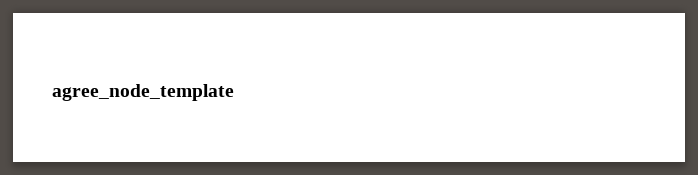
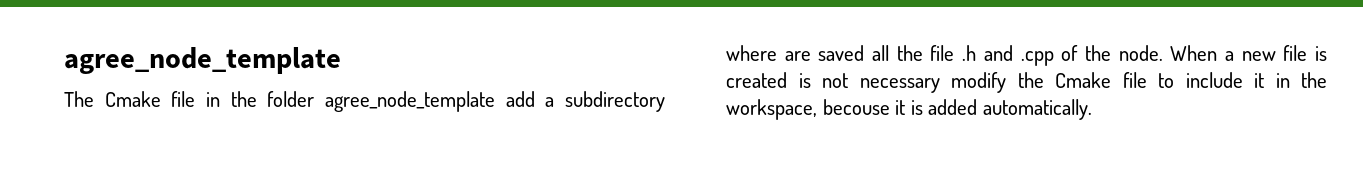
[52,84,234,101] agree_node_template -> [64,47,341,74] [64,91,666,112] [726,45,1327,66] [726,72,1327,93] [726,99,1092,120] agree_node_template // The Cmake file in the folder agree_node_template add a subdirectory where are saved all the file .h and .cpp of the node. When a new file is created is not necessary modify the Cmake file to include it in the workspace, becouse it is added automatically.

